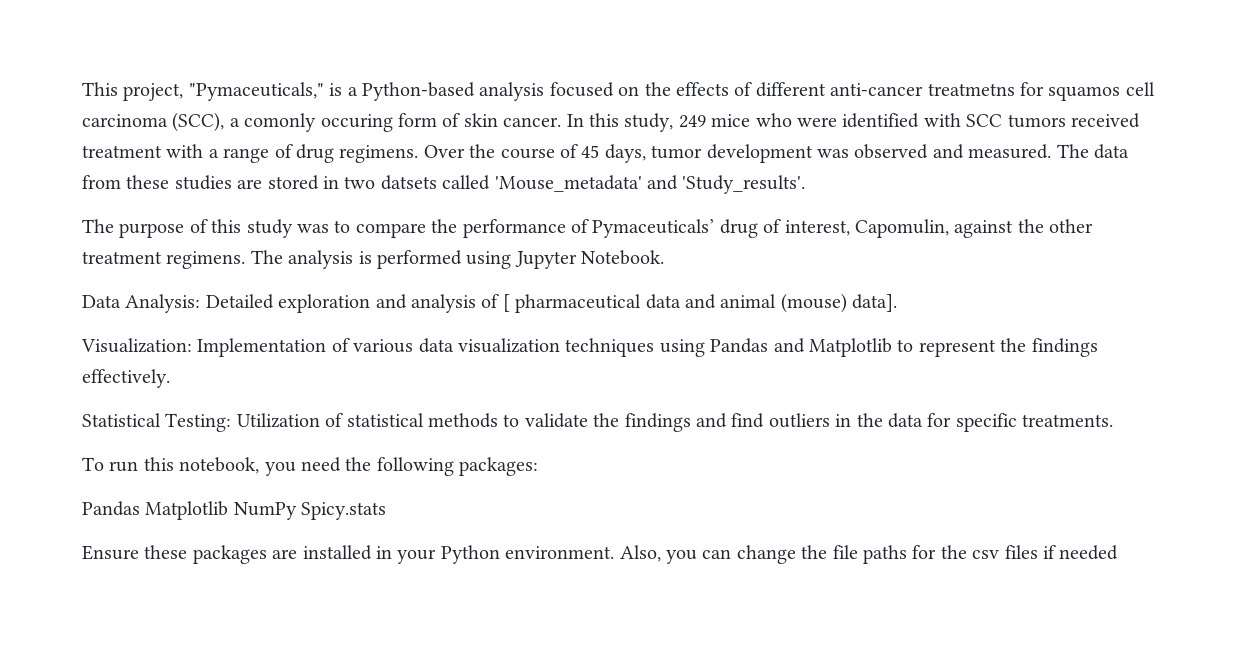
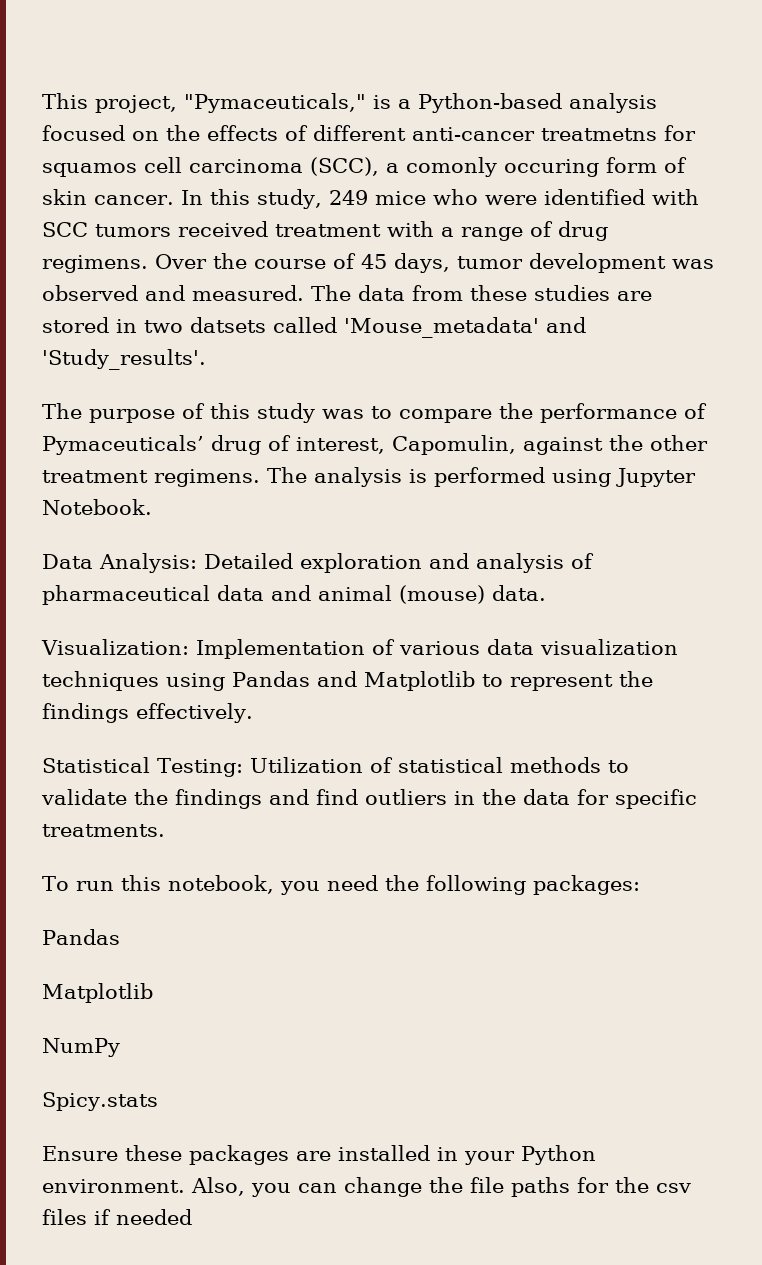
[502,294,510,312] [ -> (594, 561) none
[852,294,898,312] data]. -> [492,585,546,601] data.
[145,501,229,520] Matplotlib -> [42,983,153,1003] // Matplotlib //
(297, 511) none -> (120, 1047) //

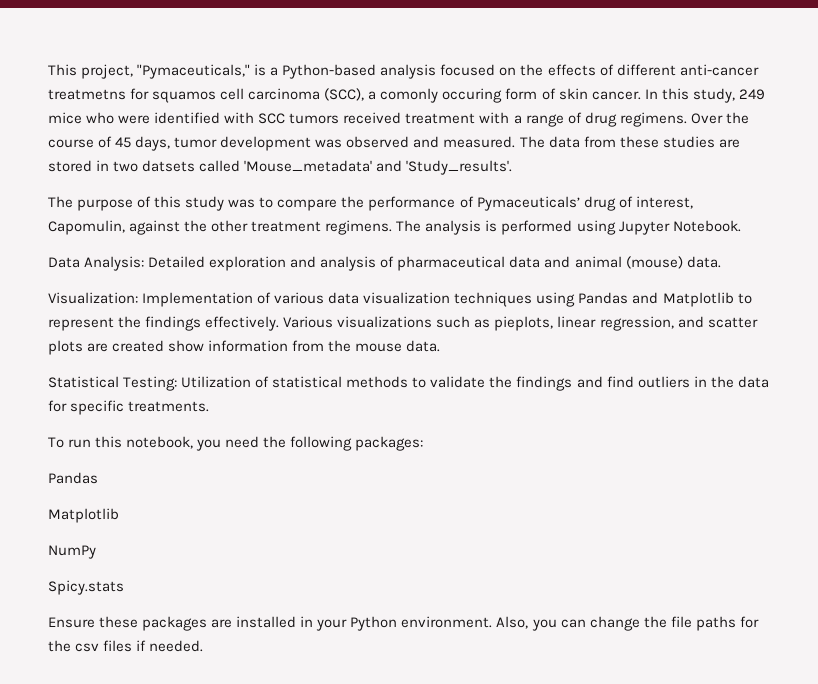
(253, 713) none -> [283,316,758,331] [48,340,441,355] Various visualizations such as pieplots, linear regression, and scatter plots are created show information from the mouse data.
[116,1209,192,1225] needed -> [149,640,204,652] needed.

